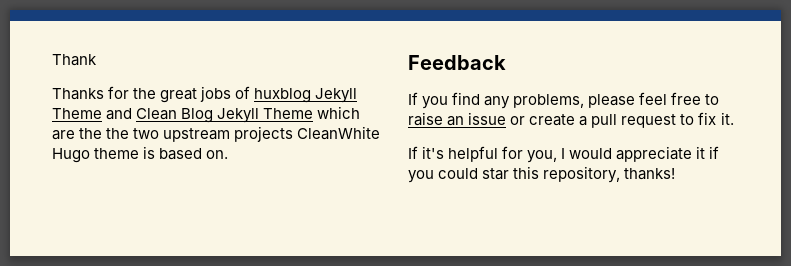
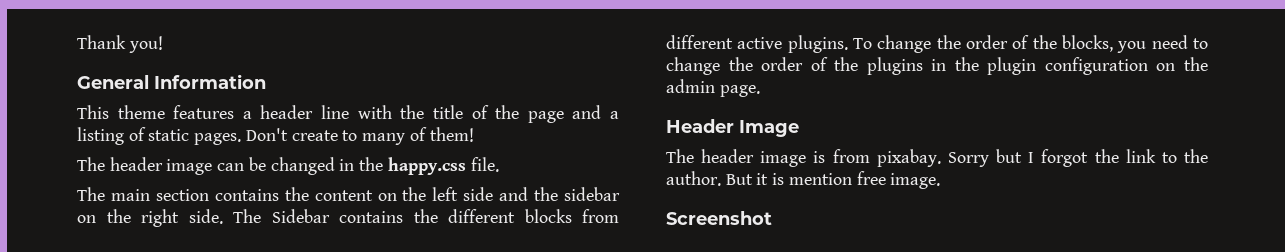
[52,86,358,103] [52,106,361,123] [52,126,381,142] [52,146,229,163] [408,55,506,70] [408,92,720,109] [408,112,734,128] [408,146,720,163] [408,166,676,183] // Thanks for the great jobs of huxblog Jekyll Theme and Clean Blog Jekyll Theme which are the the two upstream projects CleanWhite Hugo theme is based on. // Feedback // If you find any problems, please feel free to raise an issue or create a pull request to fix it. // If it's helpful for you, I would appreciate it if you could star this repository, thanks! -> [128,36,163,53] [77,74,266,89] [77,105,620,123] [77,127,474,145] [77,157,499,175] [77,187,620,201] [77,209,619,227] [666,35,1208,53] [666,57,1208,75] [666,79,760,97] [666,119,799,137] [666,149,1208,167] [666,171,941,189] [666,211,772,225] you! // General Information // This theme features a header line with the title of the page and a listing of static pages. Don't create to many of them! // The header image can be changed in the happy.css file. // The main section contains the content on the left side and the sidebar on the right side. The Sidebar contains the different blocks from different active plugins. To change the order of the blocks, you need to change the order of the plugins in the plugin configuration on the admin page. // Header Image // The header image is from pixabay. Sorry but I forgot the link to the author. But it is mention free image. // Screenshot

